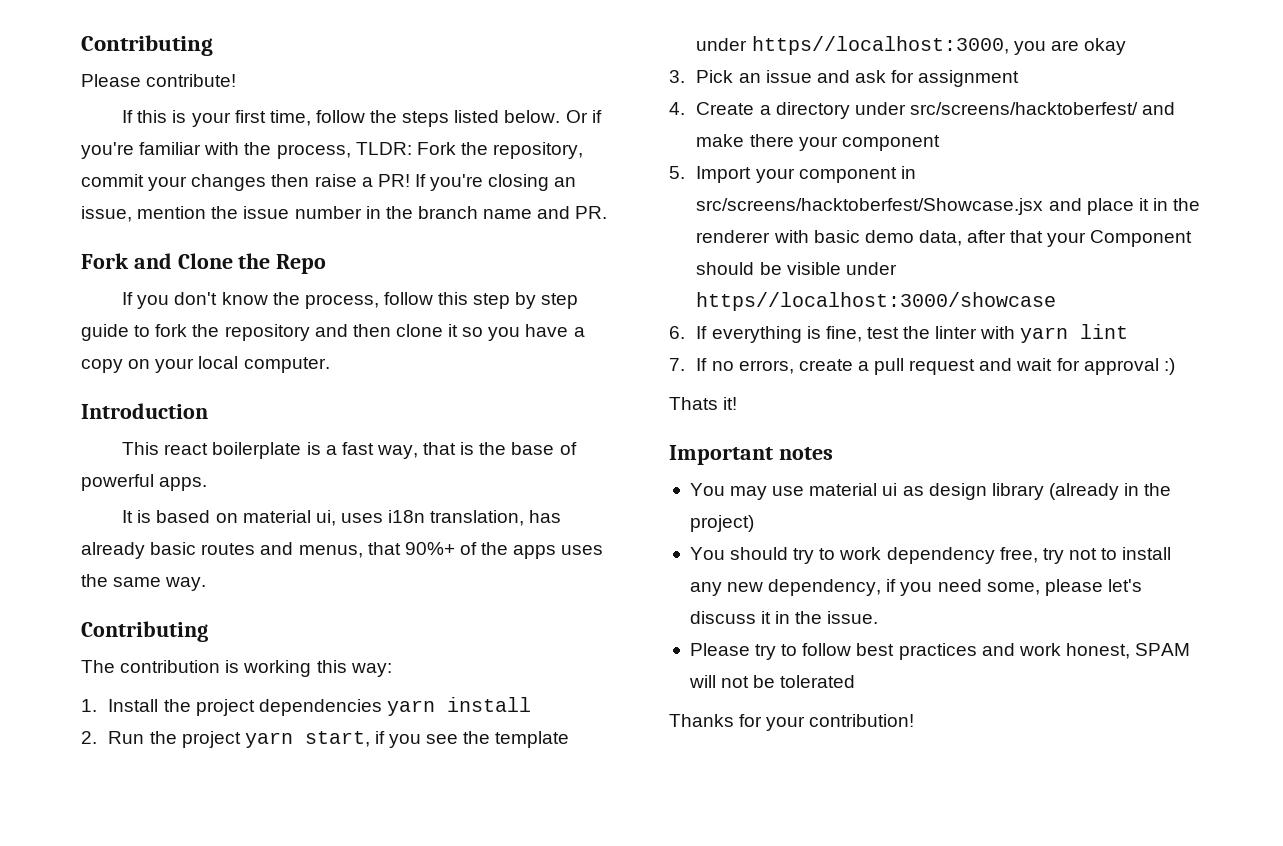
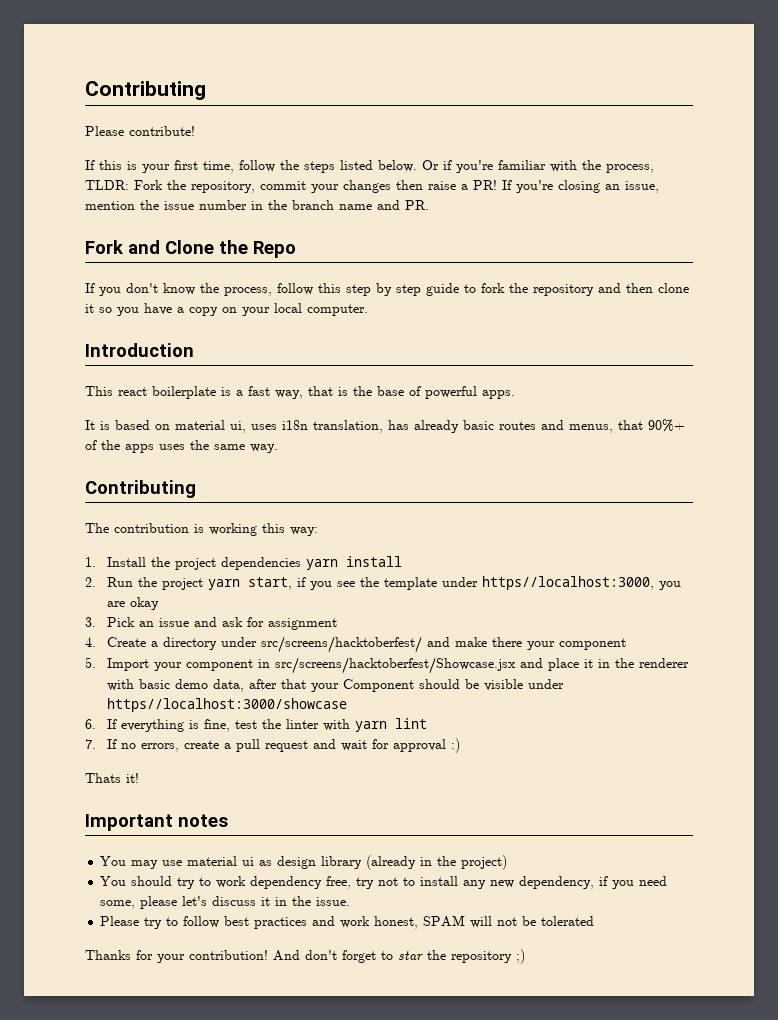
(915, 720) none -> [273,949,525,964] And don't forget to star the repository ;)

